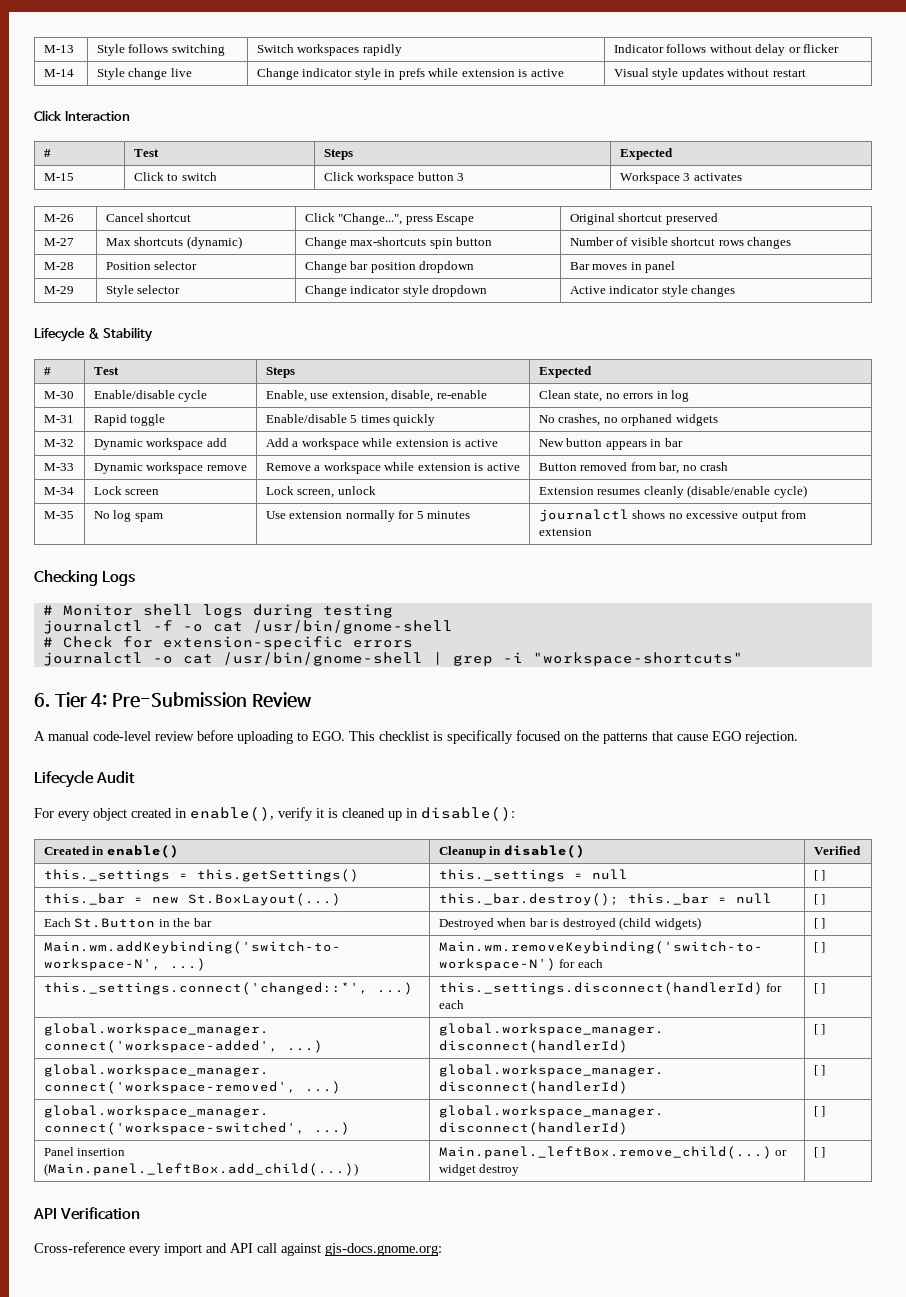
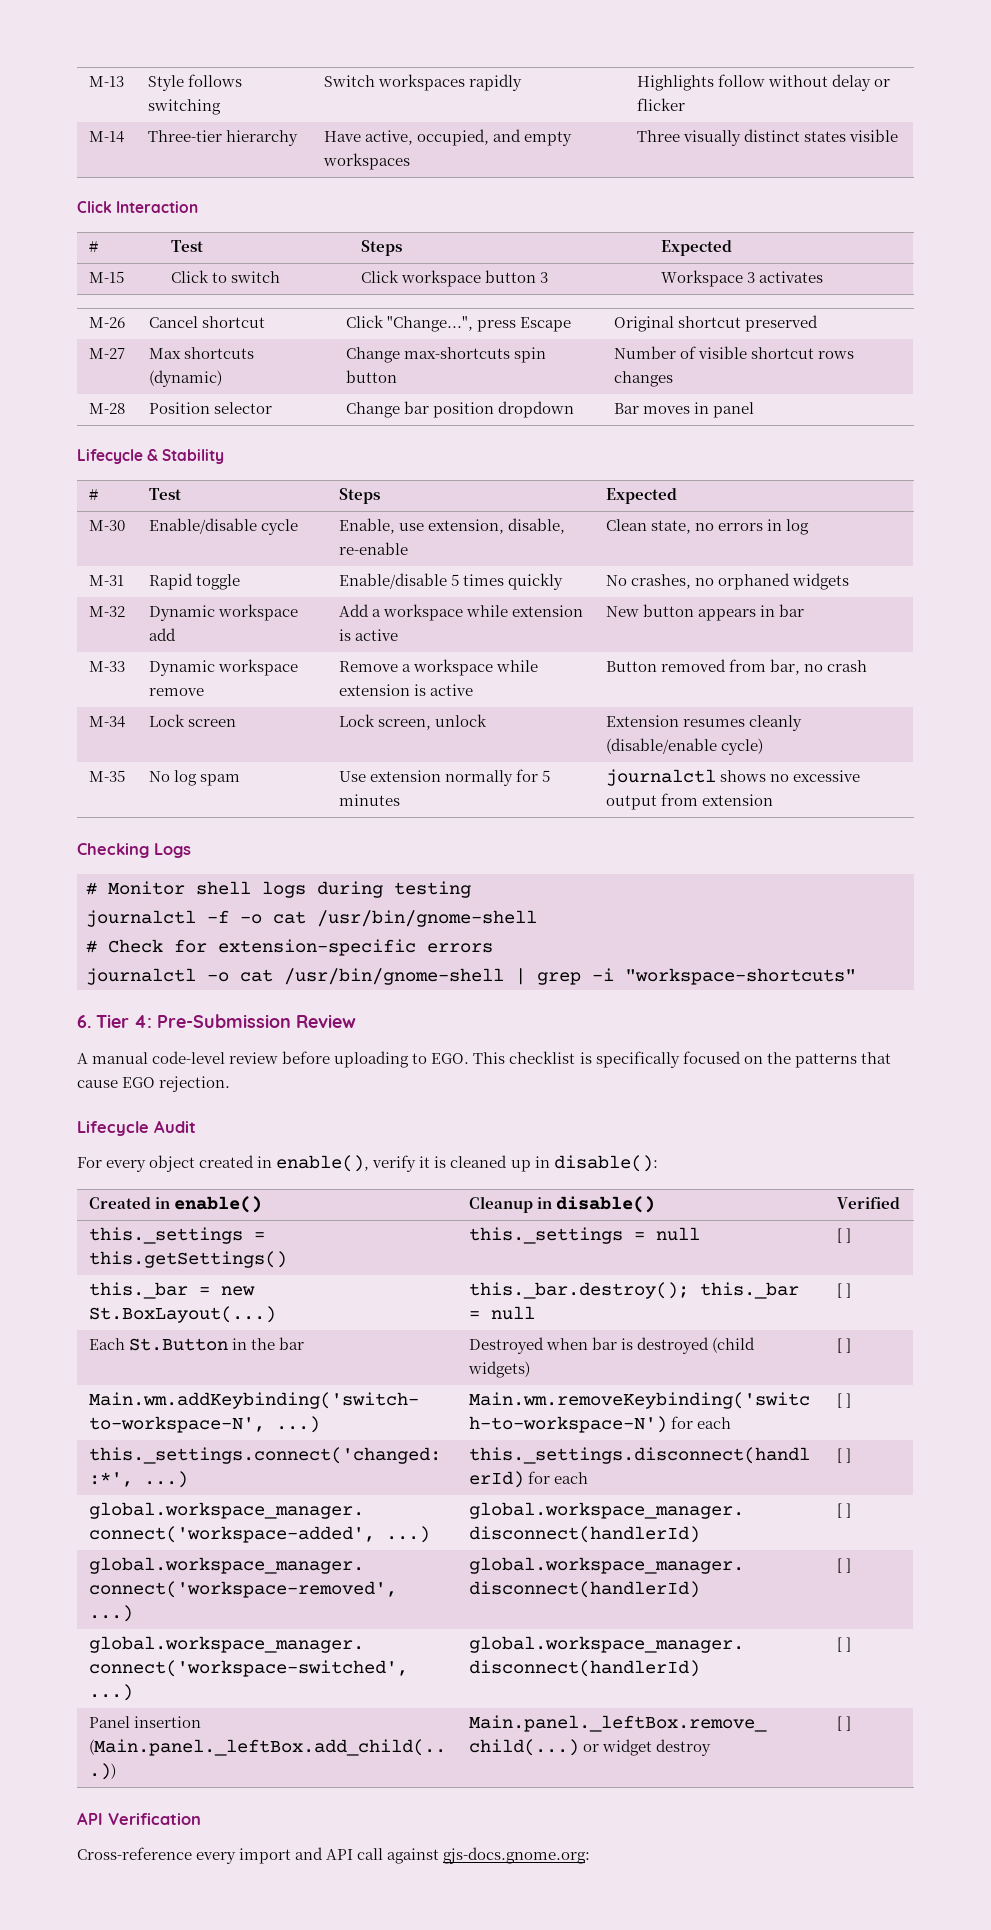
[613,44,707,53] Indicator follows -> [636,74,765,91] Highlights follow
[96,68,192,80] [256,68,564,80] [613,68,806,80] Style change live | Change indicator style in prefs while extension is active | Visual style updates without restart -> [147,130,298,146] [323,129,572,146] [322,153,410,170] [636,129,898,146] Three-tier hierarchy | Have active, occupied, and empty workspaces | Three visually distinct states visible
[43,286,74,294] [105,285,181,297] [304,285,488,297] [569,285,736,297] // M-29 | Style selector | Change indicator style dropdown | Active indicator style changes -> (754, 410) none

